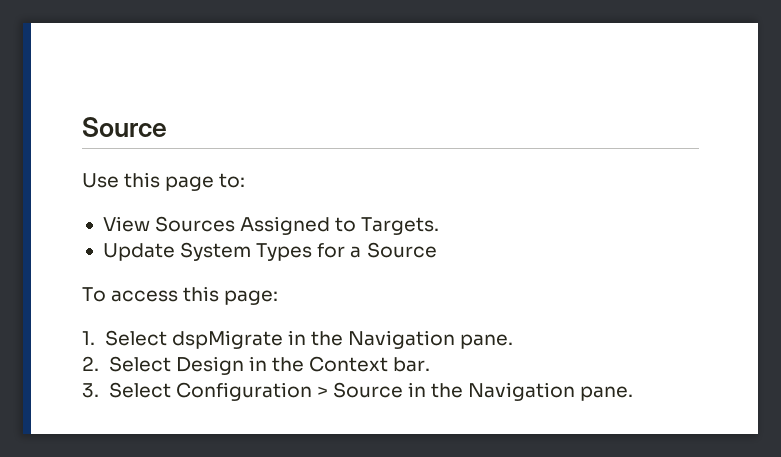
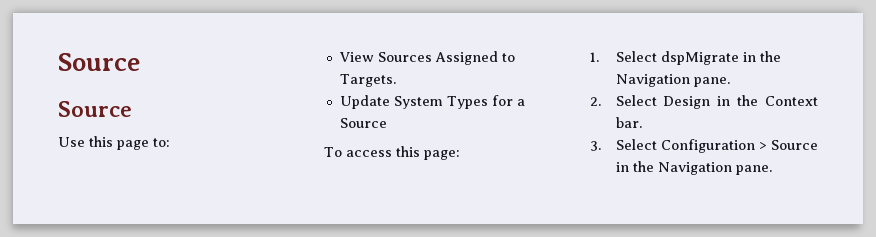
[82,117,167,137] Source -> [58,53,140,71] [58,101,132,117] Source // Source

